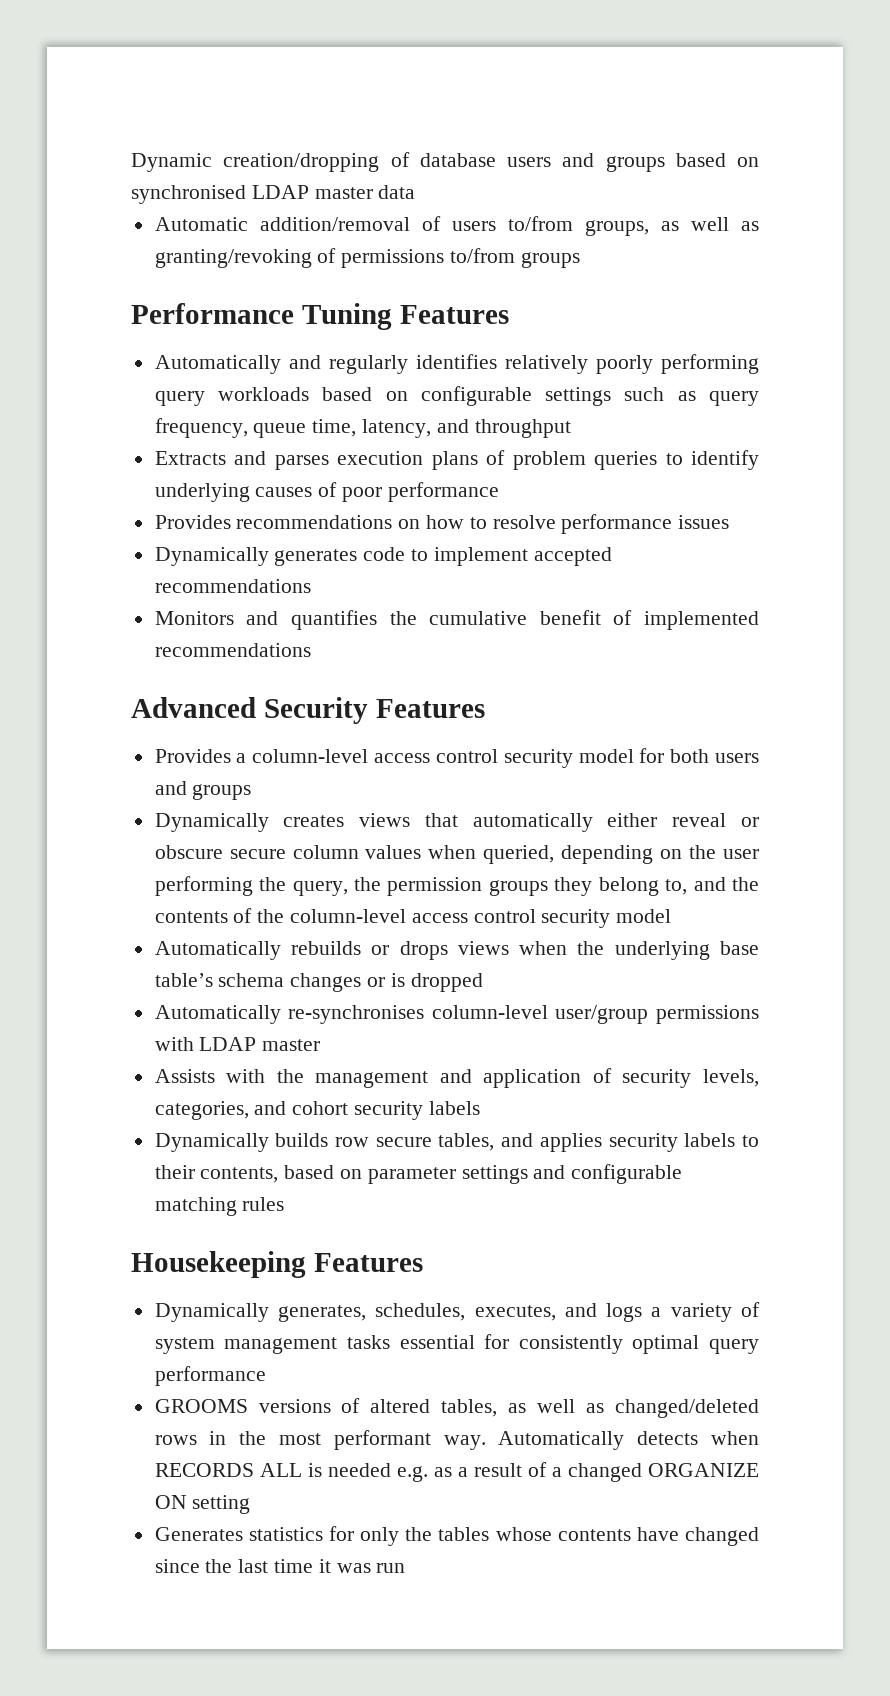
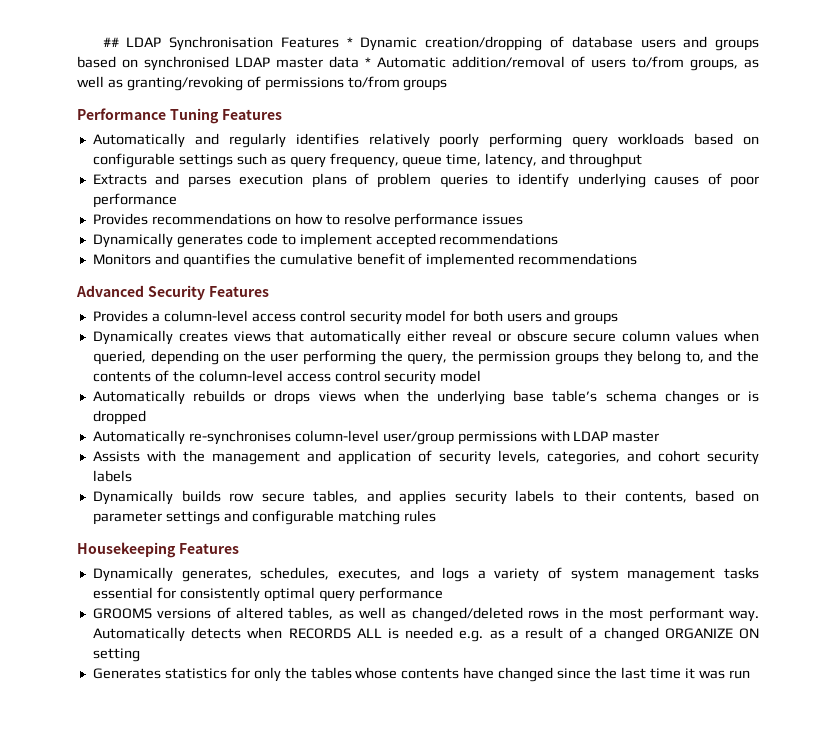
(131, 162) none -> [102,36,353,51] ## LDAP Synchronisation Features *
(416, 192) // -> [365,57,371,67] *

